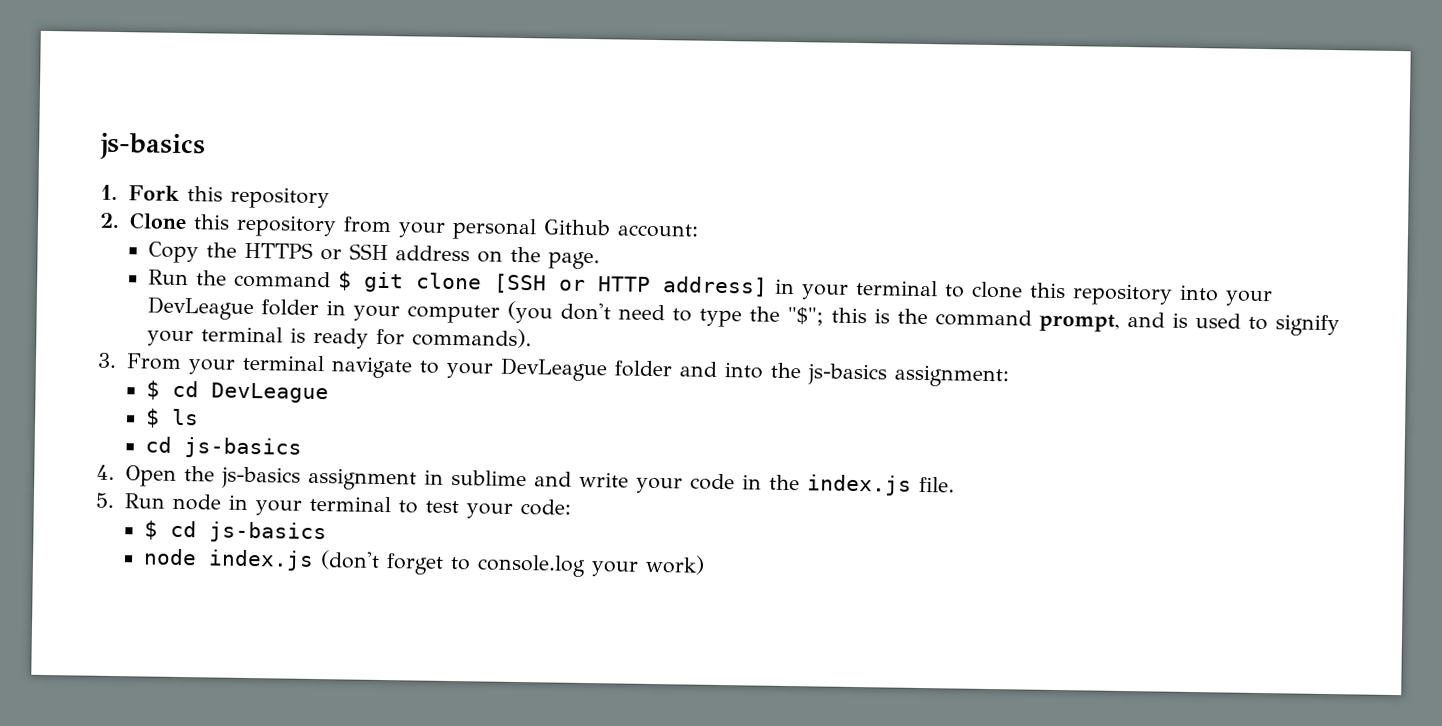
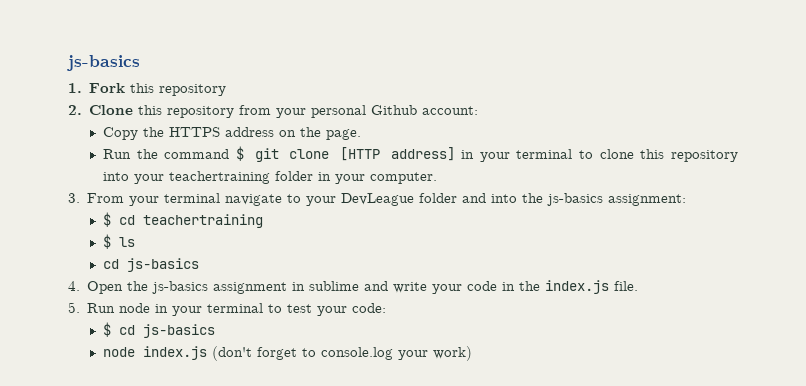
[320,243,389,261] or SSH -> (221, 132) none
[494,273,652,294] [SSH or HTTP -> [339,147,380,161] [HTTP
[147,296,255,321] DevLeague -> [169,171,271,184] teachertraining
[407,300,1341,337] [147,326,533,349] computer (you don't need to type the "$"; this is the command prompt, and is used to signify your terminal is ready for commands). -> [370,172,438,184] computer.
[211,382,330,404] DevLeague -> [143,214,264,228] teachertraining

